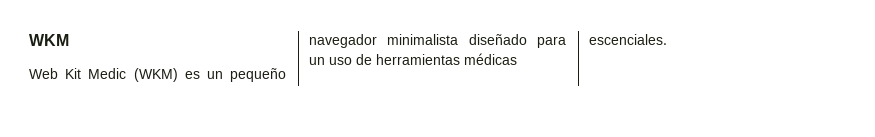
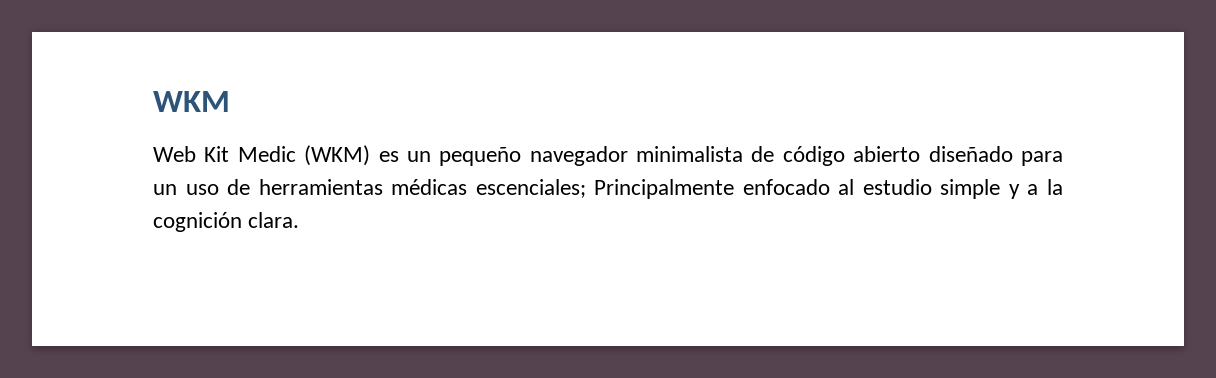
(459, 39) none -> [751,146,921,166] de código abierto
[589,34,667,45] escenciales. -> [475,179,1063,199] [153,212,300,232] escenciales; Principalmente enfocado al estudio simple y a la cognición clara.

